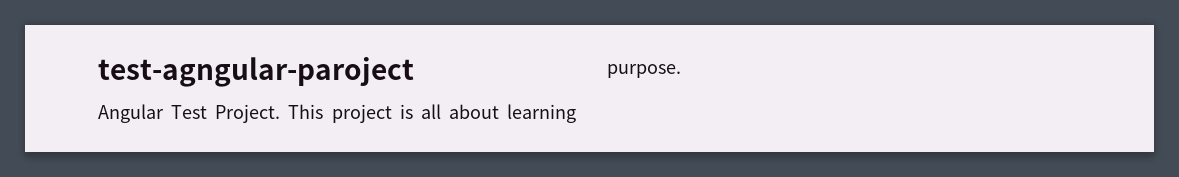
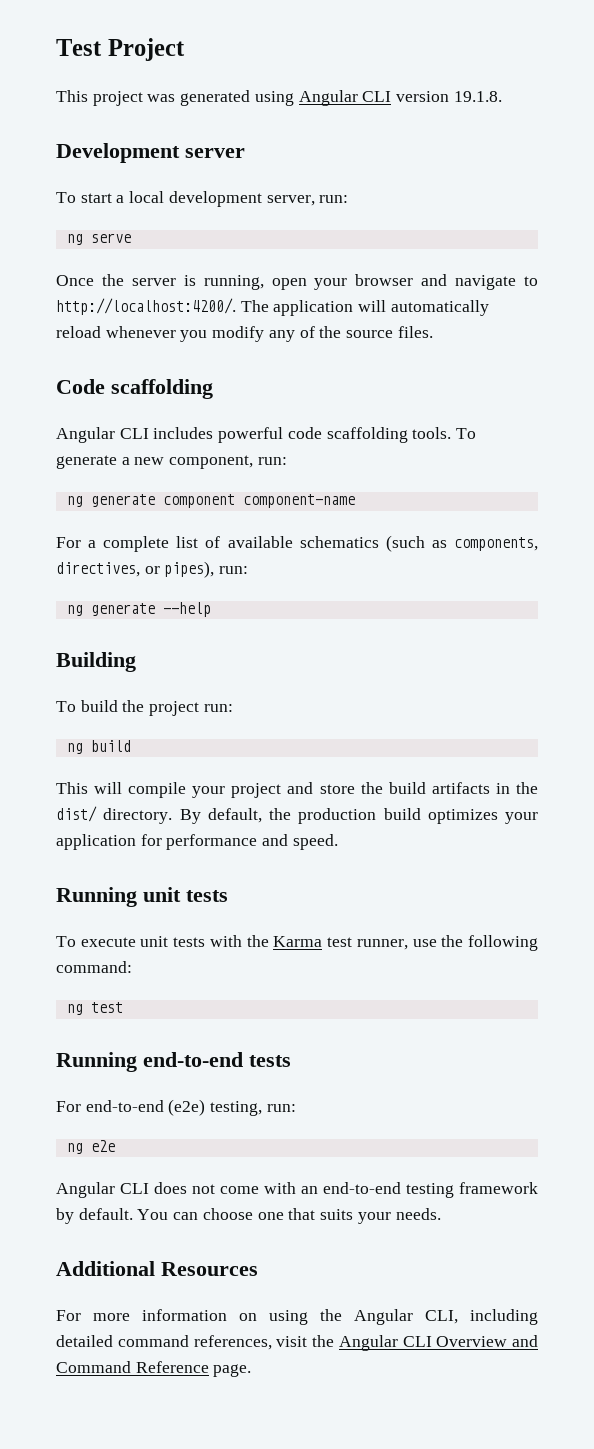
[98,57,414,87] [98,104,576,123] [607,64,681,78] test-agngular-paroject // Angular Test Project. This project is all about learning purpose. -> [56,38,185,61] [56,90,502,106] [56,143,245,163] [56,191,349,207] [66,233,131,245] [56,274,538,290] [56,298,489,316] [56,326,433,342] [56,379,213,399] [56,427,477,443] [56,455,287,469] [66,494,355,508] [56,535,538,552] [56,561,249,578] [66,602,211,617] [56,652,136,672] [56,700,233,716] [66,740,131,754] [56,782,538,798] [56,806,538,824] [56,834,338,850] [56,887,228,907] [56,935,538,951] [56,961,132,973] [66,1002,123,1015] [56,1052,291,1072] [56,1099,296,1116] [66,1140,115,1154] [56,1182,538,1198] [56,1208,441,1224] [56,1261,258,1276] [56,1309,538,1325] [56,1335,538,1351] [56,1361,252,1377] Test Project // This project was generated using Angular CLI version 19.1.8. // Development server // To start a local development server, run: // ng serve // Once the server is running, open your browser and navigate to http://localhost:4200/. The application will automatically reload whenever you modify any of the source files. // Code scaffolding // Angular CLI includes powerful code scaffolding tools. To generate a new component, run: // ng generate component component-name // For a complete list of available schematics (such as components, directives, or pipes), run: // ng generate --help // Building // To build the project run: // ng build // This will compile your project and store the build artifacts in the dist/ directory. By default, the production build optimizes your application for performance and speed. // Running unit tests // To execute unit tests with the Karma test runner, use the following command: // ng test // Running end-to-end tests // For end-to-end (e2e) testing, run: // ng e2e // Angular CLI does not come with an end-to-end testing framework by default. You can choose one that suits your needs. // Additional Resources // For more information on using the Angular CLI, including detailed command references, visit the Angular CLI Overview and Command Reference page.

